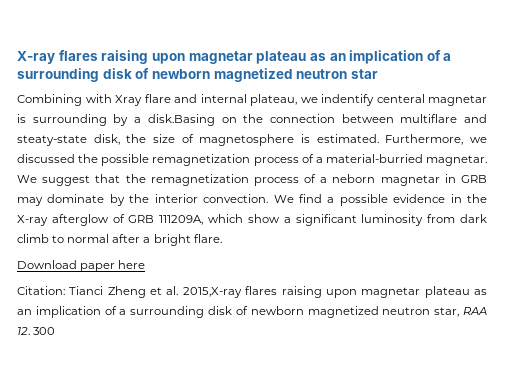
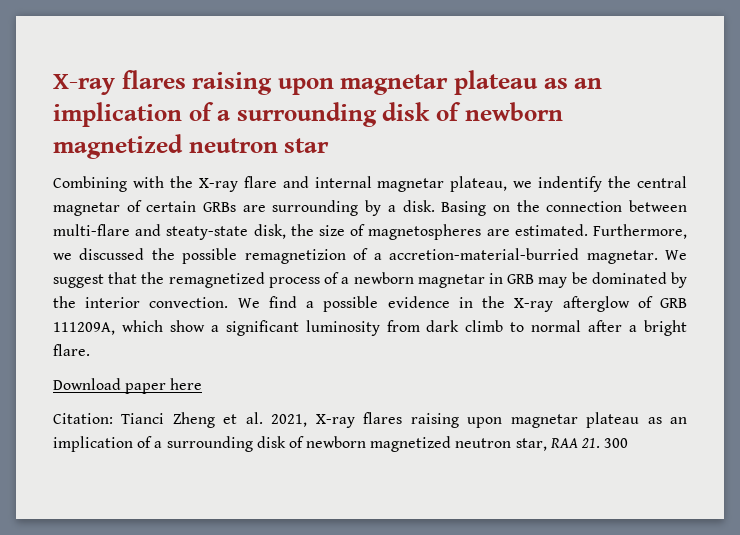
[115,95,142,106] Xray -> [169,176,238,192] the X-ray
(247, 98) none -> [377,178,445,192] magnetar
[376,94,487,106] [17,114,26,123] centeral magnetar is -> [608,176,687,188] [53,200,266,216] the central magnetar of certain GRBs are
[147,114,215,126] disk.Basing -> [402,200,487,216] disk. Basing
[400,114,458,123] multiflare -> [53,224,130,236] multi-flare
[199,134,310,146] magnetosphere is -> [368,224,510,240] magnetospheres are
[152,154,423,166] remagnetization process of a material-burried -> [244,248,580,264] remagnetizion of a accretion-material-burried
[150,174,376,186] remagnetization process of a neborn -> [168,272,414,288] remagnetized process of a newborn
[47,194,105,203] dominate -> [571,272,667,284] be dominated
[182,287,242,298] 2015,X-ray -> [271,414,355,428] 2021, X-ray
[17,327,30,335] 12. -> [581,438,601,448] 21.

